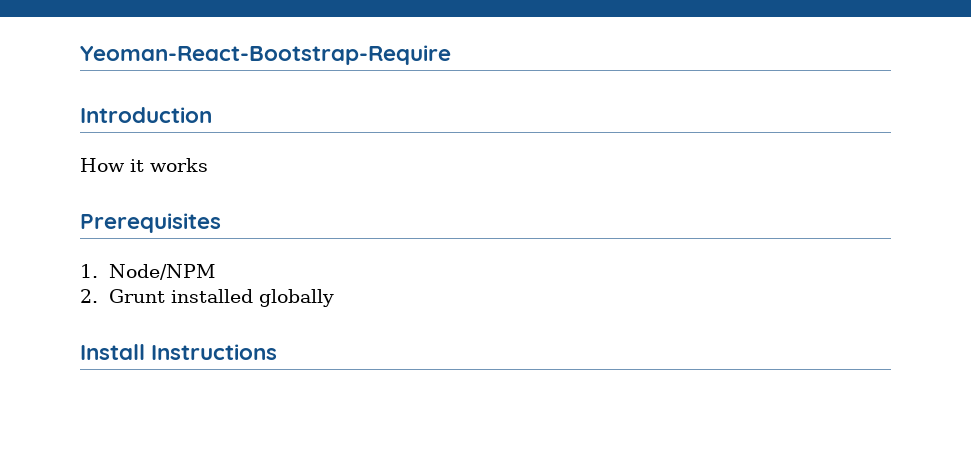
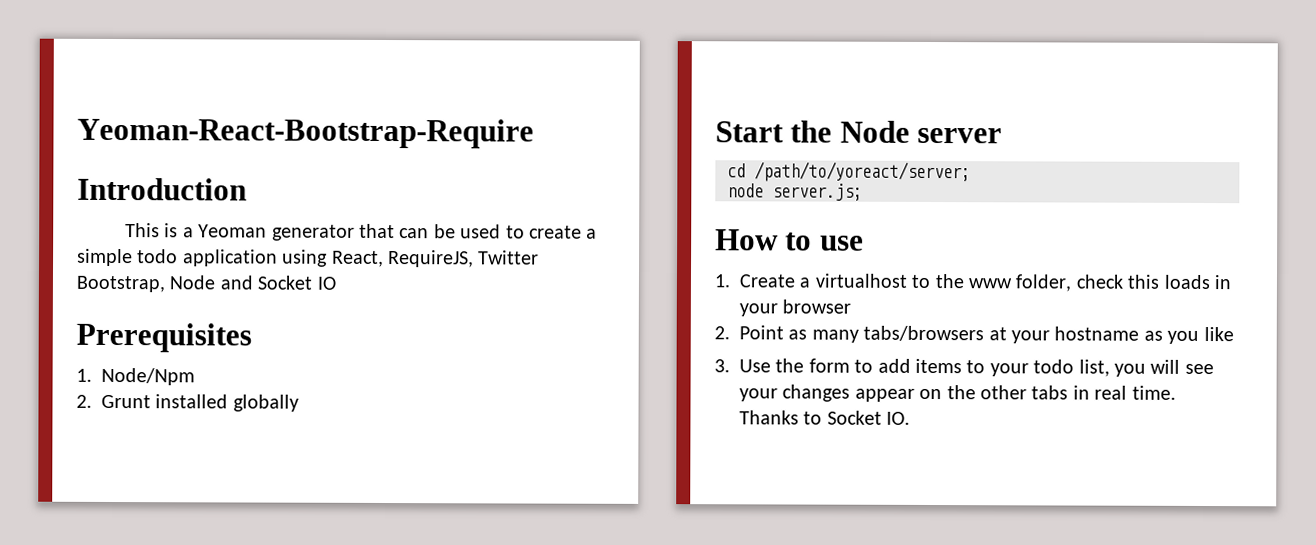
[80,158,208,172] How it works -> [125,223,598,241] [77,248,540,268] [76,275,336,293] This is a Yeoman generator that can be used to create a simple todo application using React, RequireJS, Twitter Bootstrap, Node and Socket IO
[109,264,216,280] Node/NPM -> [101,367,195,386] Node/Npm
[80,344,278,360] Install Instructions -> [715,120,1003,144] [727,161,971,183] [727,183,863,201] [715,229,864,251] [714,273,1231,292] [739,299,852,317] [714,325,1234,344] [714,358,1214,377] [739,384,1176,402] [739,410,911,425] Start the Node server // cd /path/to/yoreact/server; // node server.js; // How to use // 1. Create a virtualhost to the www folder, check this loads in your browser // 2. Point as many tabs/browsers at your hostname as you like // 3. Use the form to add items to your todo list, you will see your changes appear on the other tabs in real time. Thanks to Socket IO.

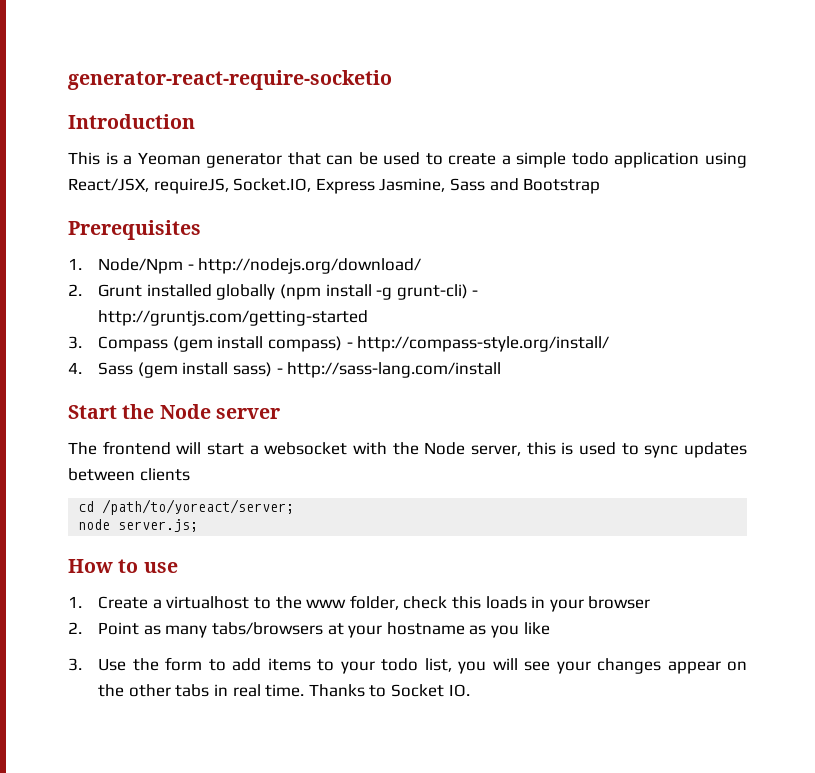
[77,117,534,149] Yeoman-React-Bootstrap-Require -> [68,70,392,90] generator-react-require-socketio
[331,250,540,268] [76,275,336,293] React, RequireJS, Twitter Bootstrap, Node and Socket IO -> [68,178,601,194] React/JSX, requireJS, Socket.IO, Express Jasmine, Sass and Bootstrap
(195, 376) none -> [187,258,422,274] - http://nodejs.org/download/
[715,120,1003,144] // Start the Node server -> [279,284,479,300] [98,310,369,326] [68,336,610,352] [68,362,502,378] [68,404,280,419] [68,441,747,458] [68,468,190,481] (npm install -g grunt-cli) - http://gruntjs.com/getting-started // 3. Compass (gem install compass) - http://compass-style.org/install/ // 4. Sass (gem install sass) - http://sass-lang.com/install // Start the Node server // The frontend will start a websocket with the Node server, this is used to sync updates between clients

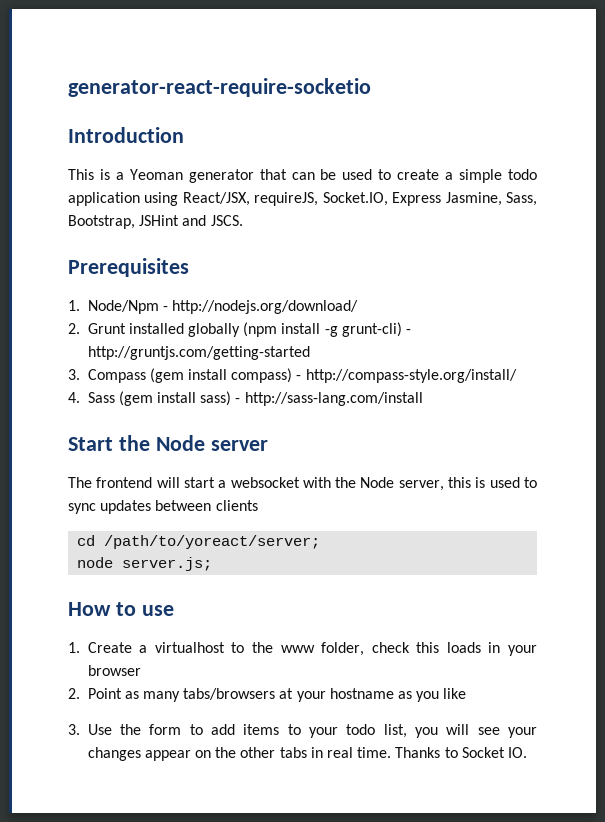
[449,178,601,194] Sass and Bootstrap -> [506,192,537,206] [68,215,243,229] Sass, Bootstrap, JSHint and JSCS.

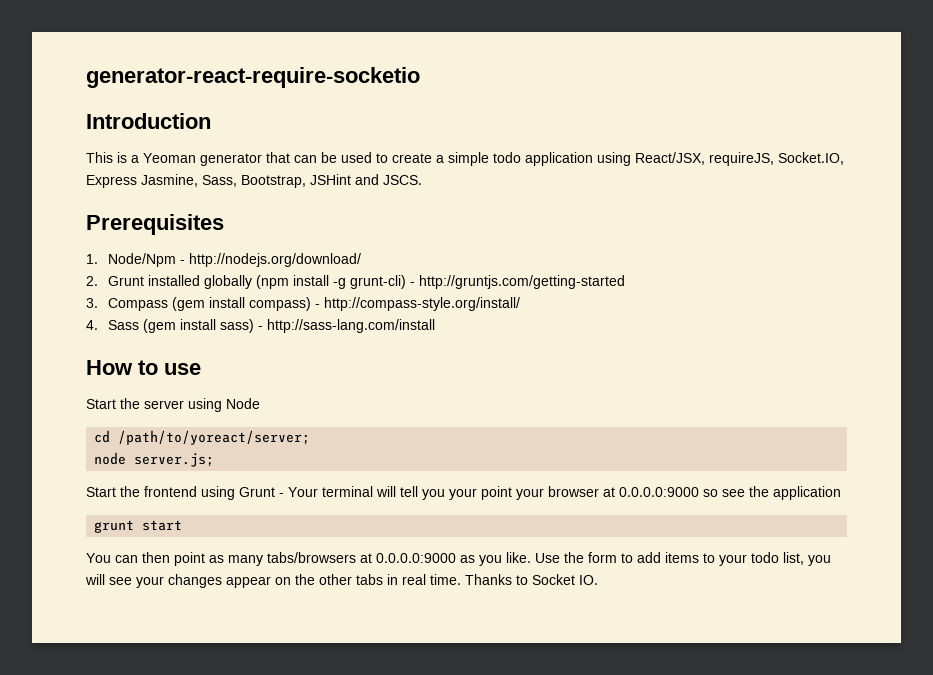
[68,435,268,451] [68,477,537,491] [68,500,258,514] [77,535,321,549] [77,557,213,571] [68,602,174,616] [68,642,537,656] [87,665,141,676] [68,688,467,702] [68,724,80,735] // Start the Node server // The frontend will start a websocket with the Node server, this is used to sync updates between clients // cd /path/to/yoreact/server; // node server.js; // How to use // 1. Create a virtualhost to the www folder, check this loads in your browser // 2. Point as many tabs/browsers at your hostname as you like // 3. -> [86,360,201,375] [86,398,260,412] [94,430,311,445] [94,452,215,467] [86,486,841,500] [94,520,183,533] [86,552,531,566] // How to use // Start the server using Node // cd /path/to/yoreact/server; // node server.js; // Start the frontend using Grunt - Your terminal will tell you your point your browser at 0.0.0.0:9000 so see the application // grunt start // You can then point as many tabs/browsers at 0.0.0.0:9000 as you like.

